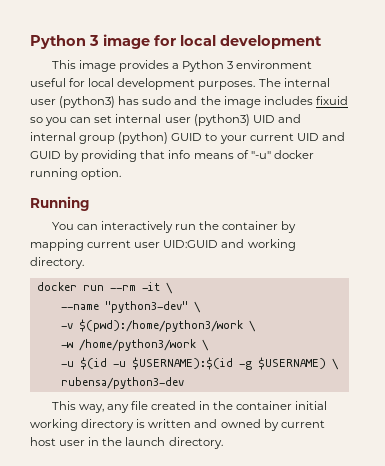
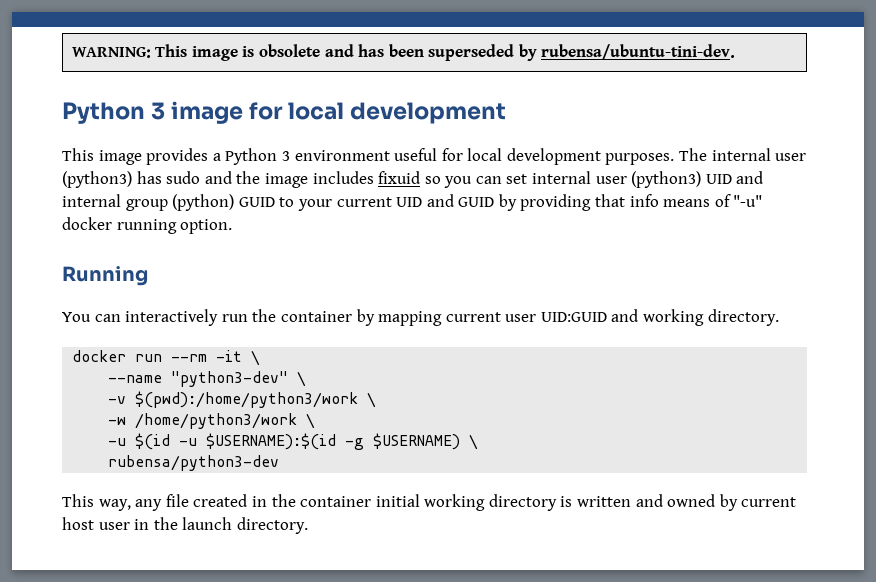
(30, 42) none -> [71,44,736,61] WARNING: This image is obsolete and has been superseded by rubensa/ubuntu-tini-dev. //

